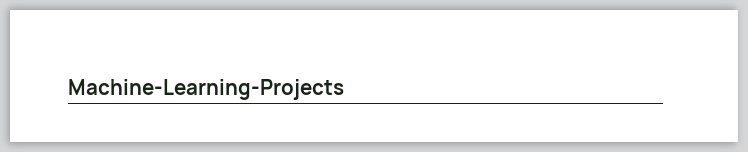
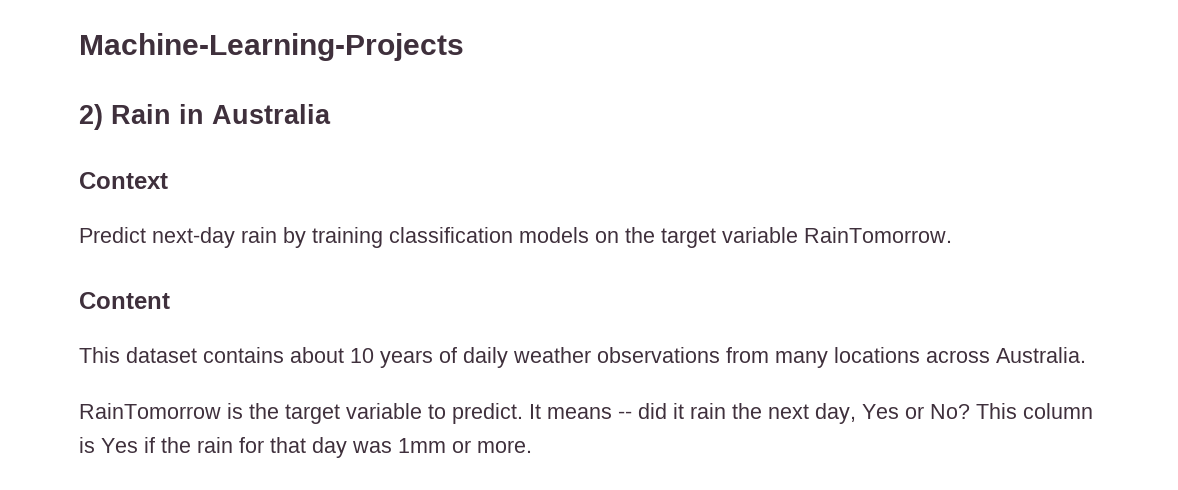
(344, 89) none -> [79,104,331,130] [79,172,168,189] [79,227,952,248] [79,292,170,309] [79,347,1086,368] [79,403,1093,424] [79,437,532,458] // 2) Rain in Australia // Context // Predict next-day rain by training classification models on the target variable RainTomorrow. // Content // This dataset contains about 10 years of daily weather observations from many locations across Australia. // RainTomorrow is the target variable to predict. It means -- did it rain the next day, Yes or No? This column is Yes if the rain for that day was 1mm or more.

